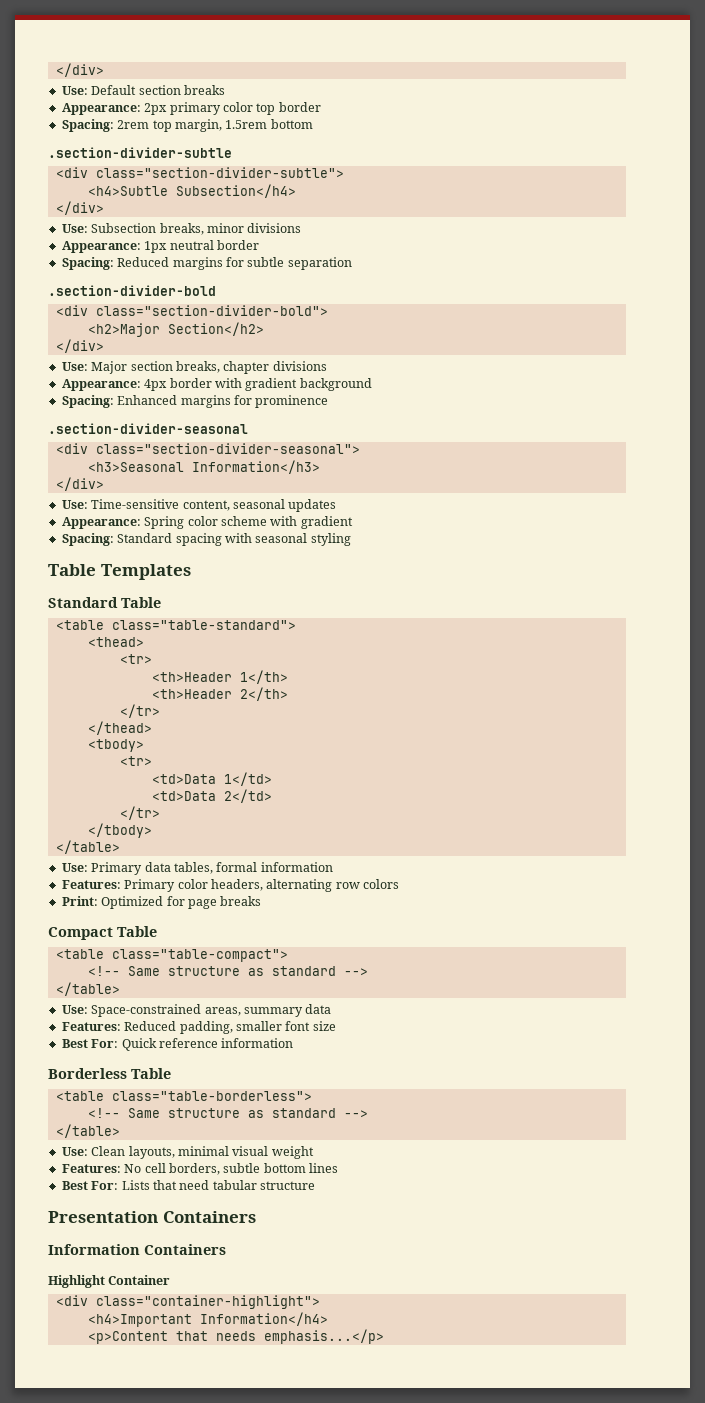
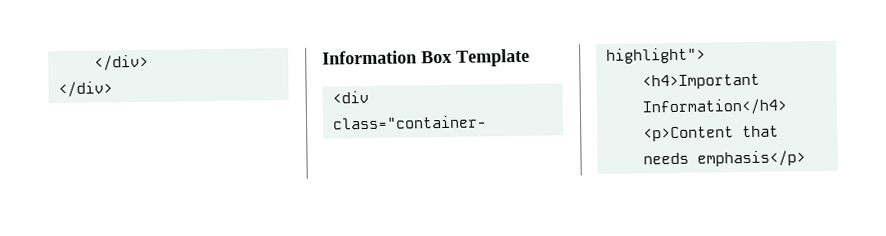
[55,63,104,77] [61,85,225,95] [61,102,321,115] [61,119,313,132] [48,147,232,158] [55,167,344,178] [87,184,296,198] [55,201,104,215] [61,223,302,235] [61,240,259,253] [61,257,352,270] [48,285,216,296] [55,305,328,316] [87,322,264,337] [55,339,104,353] [61,361,327,374] [61,378,372,391] [61,395,329,408] [48,423,248,434] [55,443,360,454] [87,460,320,474] [55,477,104,491] [61,499,337,512] [61,516,353,529] [61,533,351,546] [48,564,191,580] [48,597,161,608] [55,620,296,630] [87,637,144,647] [119,654,152,664] [151,670,288,684] [151,687,288,701] [119,704,160,718] [87,721,152,735] [87,739,144,752] [119,756,152,766] [151,772,272,786] [151,789,272,803] [119,806,160,820] [87,823,152,838] [55,840,120,854] [61,862,333,875] [61,879,399,892] [61,896,262,909] [48,926,157,940] [55,949,288,962] [87,966,368,976] [55,982,120,996] [61,1004,332,1017] [61,1021,336,1034] [61,1038,294,1051] [48,1068,171,1079] [55,1091,312,1101] [87,1108,368,1118] [55,1124,120,1138] [61,1146,314,1159] [61,1163,338,1175] [61,1180,315,1190] [48,1211,256,1223] [48,1244,226,1255] [48,1275,171,1288] </div> // Use: Default section breaks // Appearance: 2px primary color top border // Spacing: 2rem top margin, 1.5rem bottom // .section-divider-subtle // <div class="section-divider-subtle"> // <h4>Subtle Subsection</h4> // </div> // Use: Subsection breaks, minor divisions // Appearance: 1px neutral border // Spacing: Reduced margins for subtle separation // .section-divider-bold // <div class="section-divider-bold"> // <h2>Major Section</h2> // </div> // Use: Major section breaks, chapter divisions // Appearance: 4px border with gradient background // Spacing: Enhanced margins for prominence // .section-divider-seasonal // <div class="section-divider-seasonal"> // <h3>Seasonal Information</h3> // </div> // Use: Time-sensitive content, seasonal updates // Appearance: Spring color scheme with gradient // Spacing: Standard spacing with seasonal styling // Table Templates // Standard Table // <table class="table-standard"> // <thead> // <tr> // <th>Header 1</th> // <th>Header 2</th> // </tr> // </thead> // <tbody> // <tr> // <td>Data 1</td> // <td>Data 2</td> // </tr> // </tbody> // </table> // Use: Primary data tables, formal information // Features: Primary color headers, alternating row colors // Print: Optimized for page breaks // Compact Table // <table class="table-compact"> // <!-- Same structure as standard --> // </table> // Use: Space-constrained areas, summary data // Features: Reduced padding, smaller font size // Best For: Quick reference information // Borderless Table // <table class="table-borderless"> // <!-- Same structure as standard --> // </table> // Use: Clean layouts, minimal visual weight // Features: No cell borders, subtle bottom lines // Best For: Lists that need tabular structure // Presentation Containers // Information Containers // Highlight Container -> [93,54,149,71] [57,81,113,98] [322,48,530,67] </div> // </div> // Information Box Template
[263,1329,384,1344] emphasis...</p> -> [696,150,806,167] emphasis</p>

